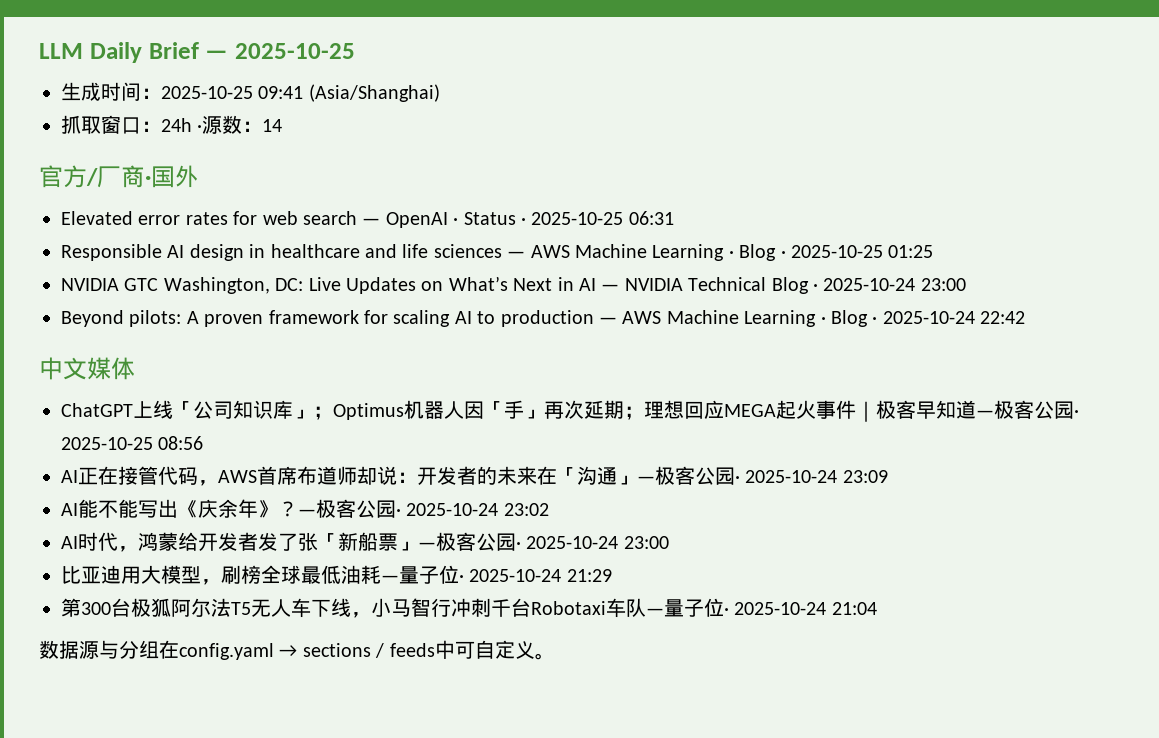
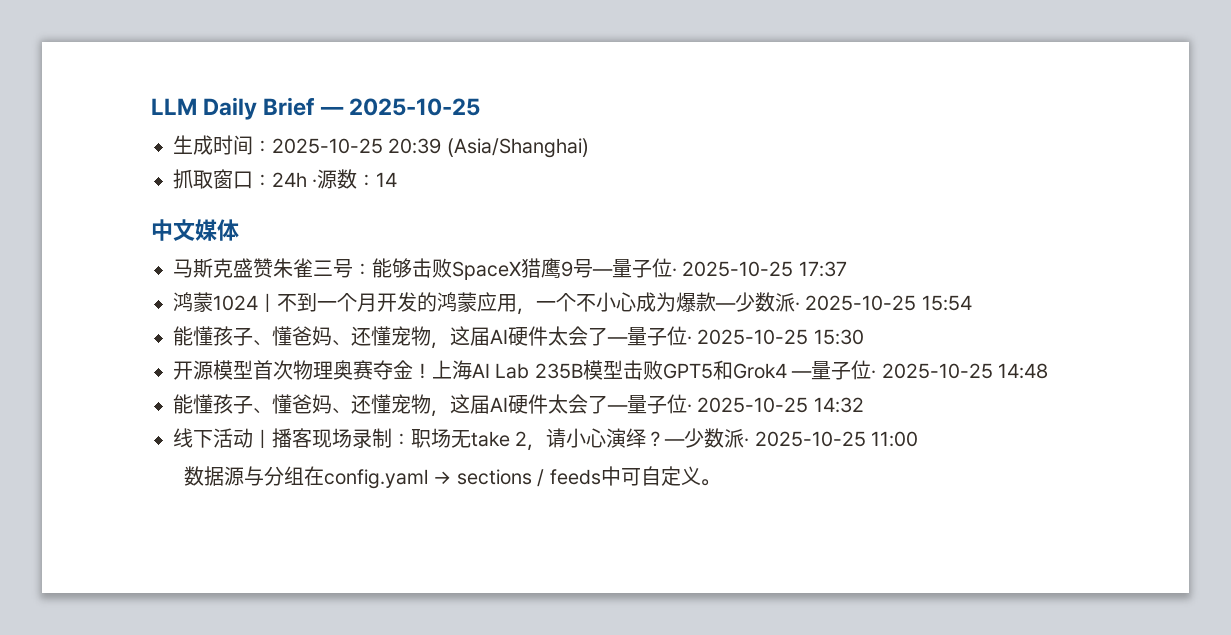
[258,86,304,99] 09:41 -> [388,138,442,154] 20:39
[39,165,199,188] [61,211,674,228] [61,244,934,261] [61,276,966,294] [61,310,1026,327] [39,357,135,380] [61,400,1079,422] [61,436,204,450] [61,466,888,486] [61,499,549,518] [61,532,669,552] [61,565,612,585] [61,598,877,618] 官方/厂商·国外 // Elevated error rates for web search — OpenAI · Status · 2025-10-25 06:31 // Responsible AI design in healthcare and life sciences — AWS Machine Learning · Blog · 2025-10-25 01:25 // NVIDIA GTC Washington, DC: Live Updates on What’s Next in AI — NVIDIA Technical Blog · 2025-10-24 23:00 // Beyond pilots: A proven framework for scaling AI to production — AWS Machine Learning · Blog · 2025-10-24 22:42 // 中文媒体 // ChatGPT上线「公司知识库」；Optimus机器人因「手」再次延期；理想回应MEGA起火事件｜极客早知道—极客公园· 2025-10-25 08:56 // AI正在接管代码，AWS首席布道师却说：开发者的未来在「沟通」—极客公园· 2025-10-24 23:09 // AI能不能写出《庆余年》？—极客公园· 2025-10-24 23:02 // AI时代，鸿蒙给开发者发了张「新船票」—极客公园· 2025-10-24 23:00 // 比亚迪用大模型，刷榜全球最低油耗—量子位· 2025-10-24 21:29 // 第300台极狐阿尔法T5无人车下线，小马智行冲刺千台Robotaxi车队—量子位· 2025-10-24 21:04 -> [151,219,239,241] [173,258,847,280] [173,292,972,315] [173,326,864,349] [173,360,1048,380] [173,394,864,417] [173,428,919,451] 中文媒体 // 马斯克盛赞朱雀三号：能够击败SpaceX猎鹰9号—量子位· 2025-10-25 17:37 // 鸿蒙1024｜不到一个月开发的鸿蒙应用，一个不小心成为爆款—少数派· 2025-10-25 15:54 // 能懂孩子、懂爸妈、还懂宠物，这届AI硬件太会了—量子位· 2025-10-25 15:30 // 开源模型首次物理奥赛夺金！上海AI Lab 235B模型击败GPT5和Grok4 —量子位· 2025-10-25 14:48 // 能懂孩子、懂爸妈、还懂宠物，这届AI硬件太会了—量子位· 2025-10-25 14:32 // 线下活动｜播客现场录制：职场无take 2，请小心演绎？—少数派· 2025-10-25 11:00

